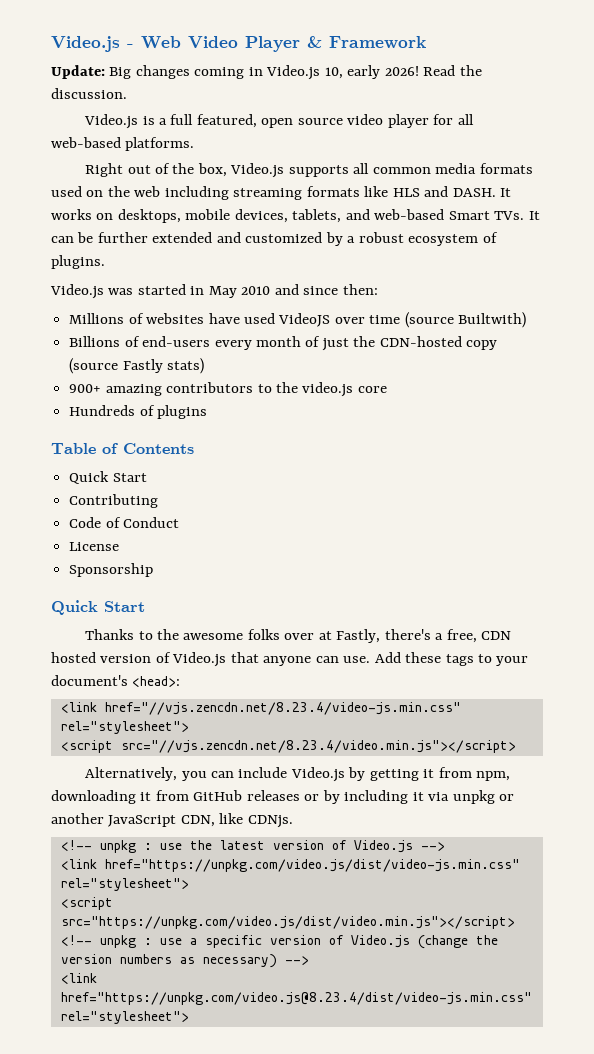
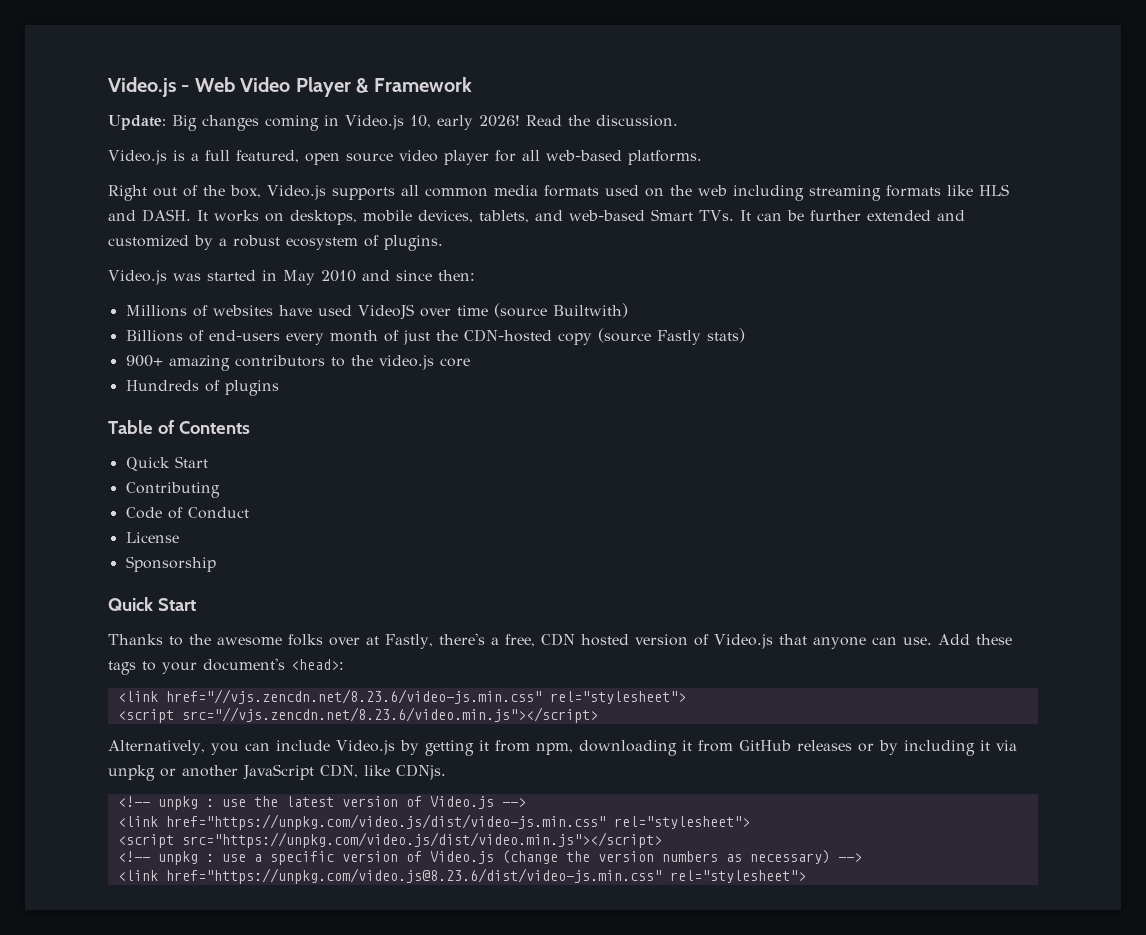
[104,702,461,715] [60,721,189,734] [60,740,516,753] href="//vjs.zencdn.net/8.23.4/video-js.min.css" rel="stylesheet"> // <script src="//vjs.zencdn.net/8.23.4/video.min.js"></script> -> [165,689,686,704] [117,707,598,723] href="//vjs.zencdn.net/8.23.6/video-js.min.css" rel="stylesheet"> // <script src="//vjs.zencdn.net/8.23.6/video.min.js"></script>
[60,992,532,1005] href="https://unpkg.com/video.js@8.23.4/dist/video-js.min.css" -> [165,868,662,884] href="https://unpkg.com/video.js@8.23.6/dist/video-js.min.css"

